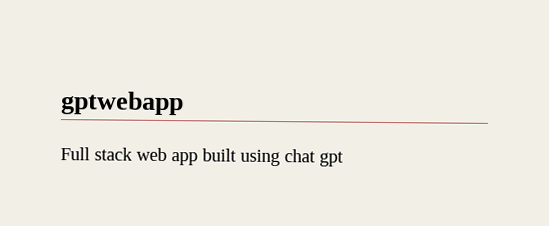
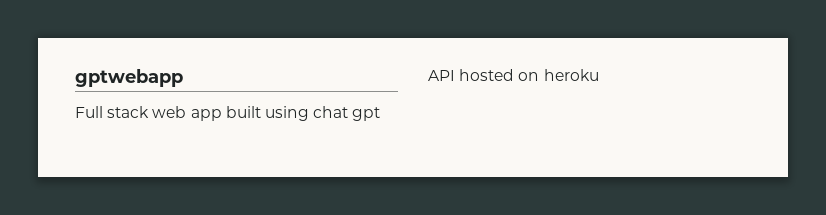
(344, 159) none -> [428,69,599,81] API hosted on heroku

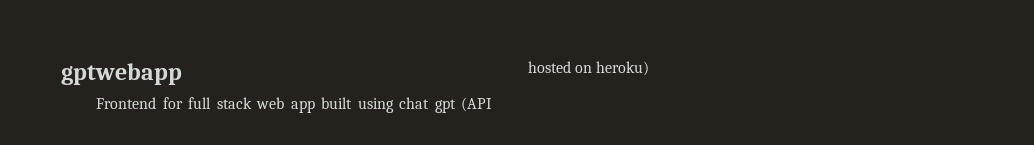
[75,106,103,118] Full -> [96,97,212,109] Frontend for full
[428,70,455,81] API -> [461,97,493,112] (API
[543,69,599,81] heroku -> [596,61,650,76] heroku)

